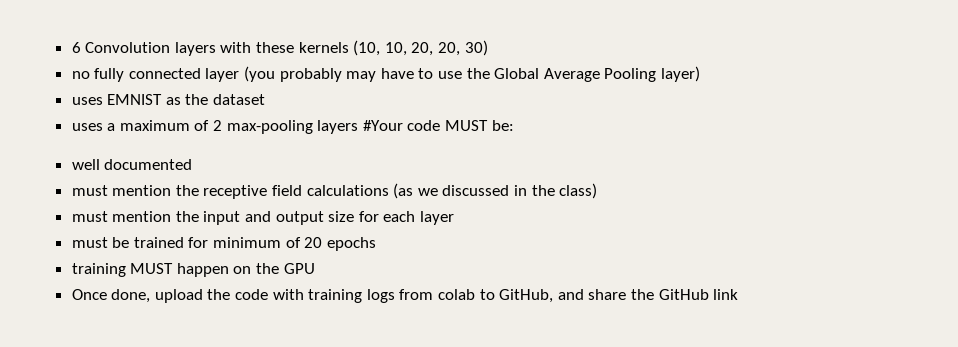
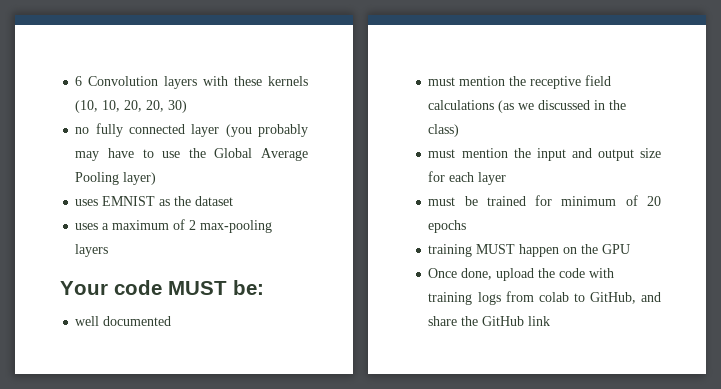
[362,120,403,131] #Your -> [60,281,108,295] // Your

